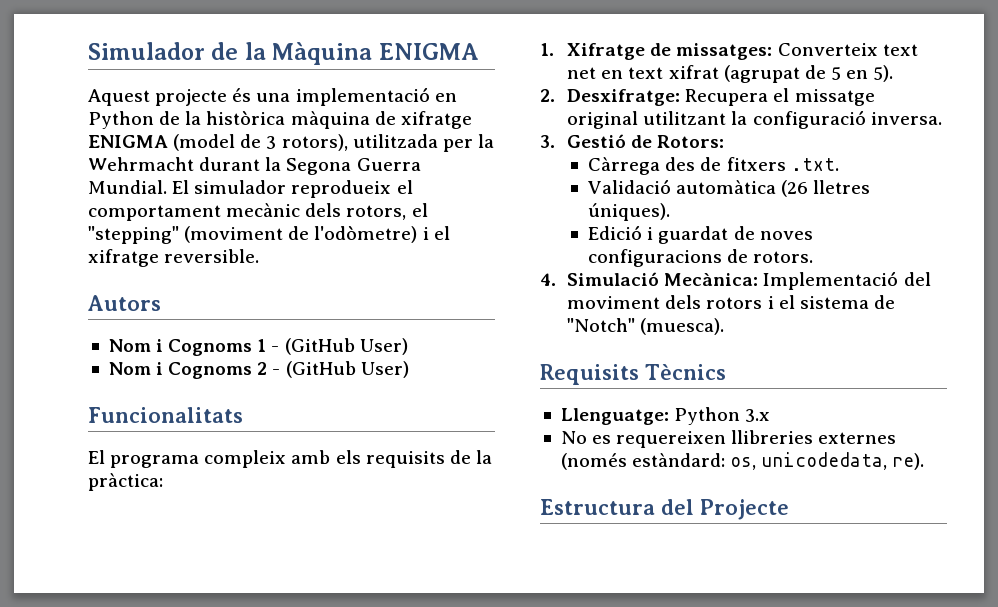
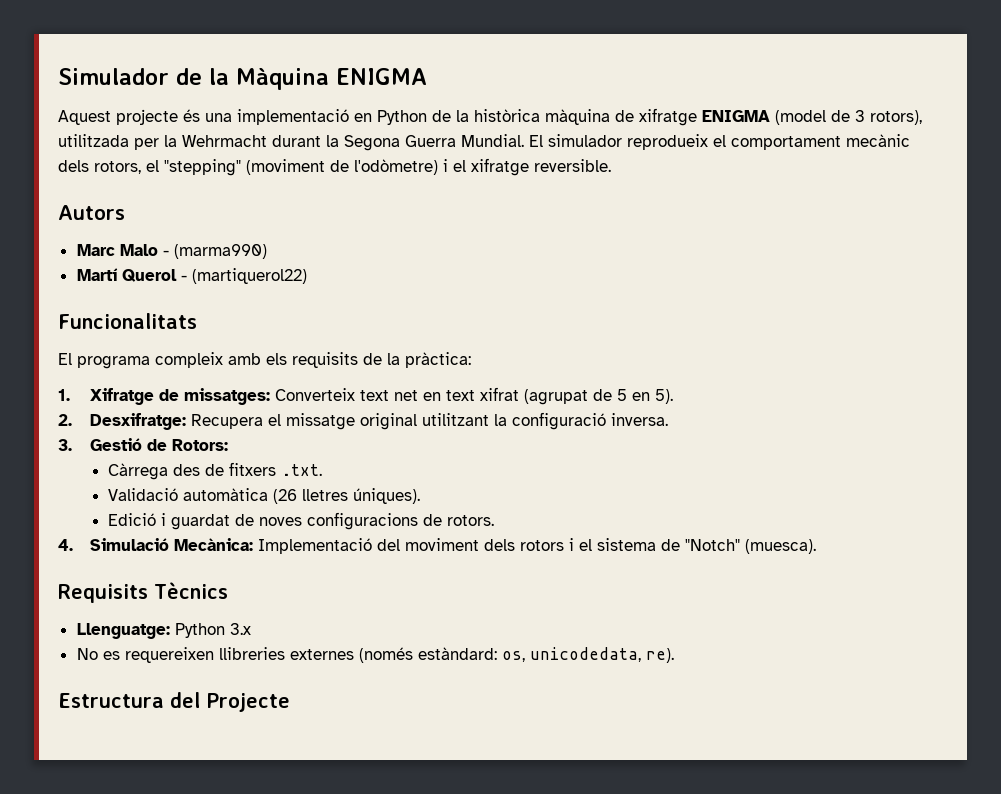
[108,338,408,356] [108,361,409,379] Nom i Cognoms 1 - (GitHub User) // Nom i Cognoms 2 - (GitHub User) -> [76,244,267,259] [76,268,307,284] Marc Malo - (marma990) // Martí Querol - (martiquerol22)

